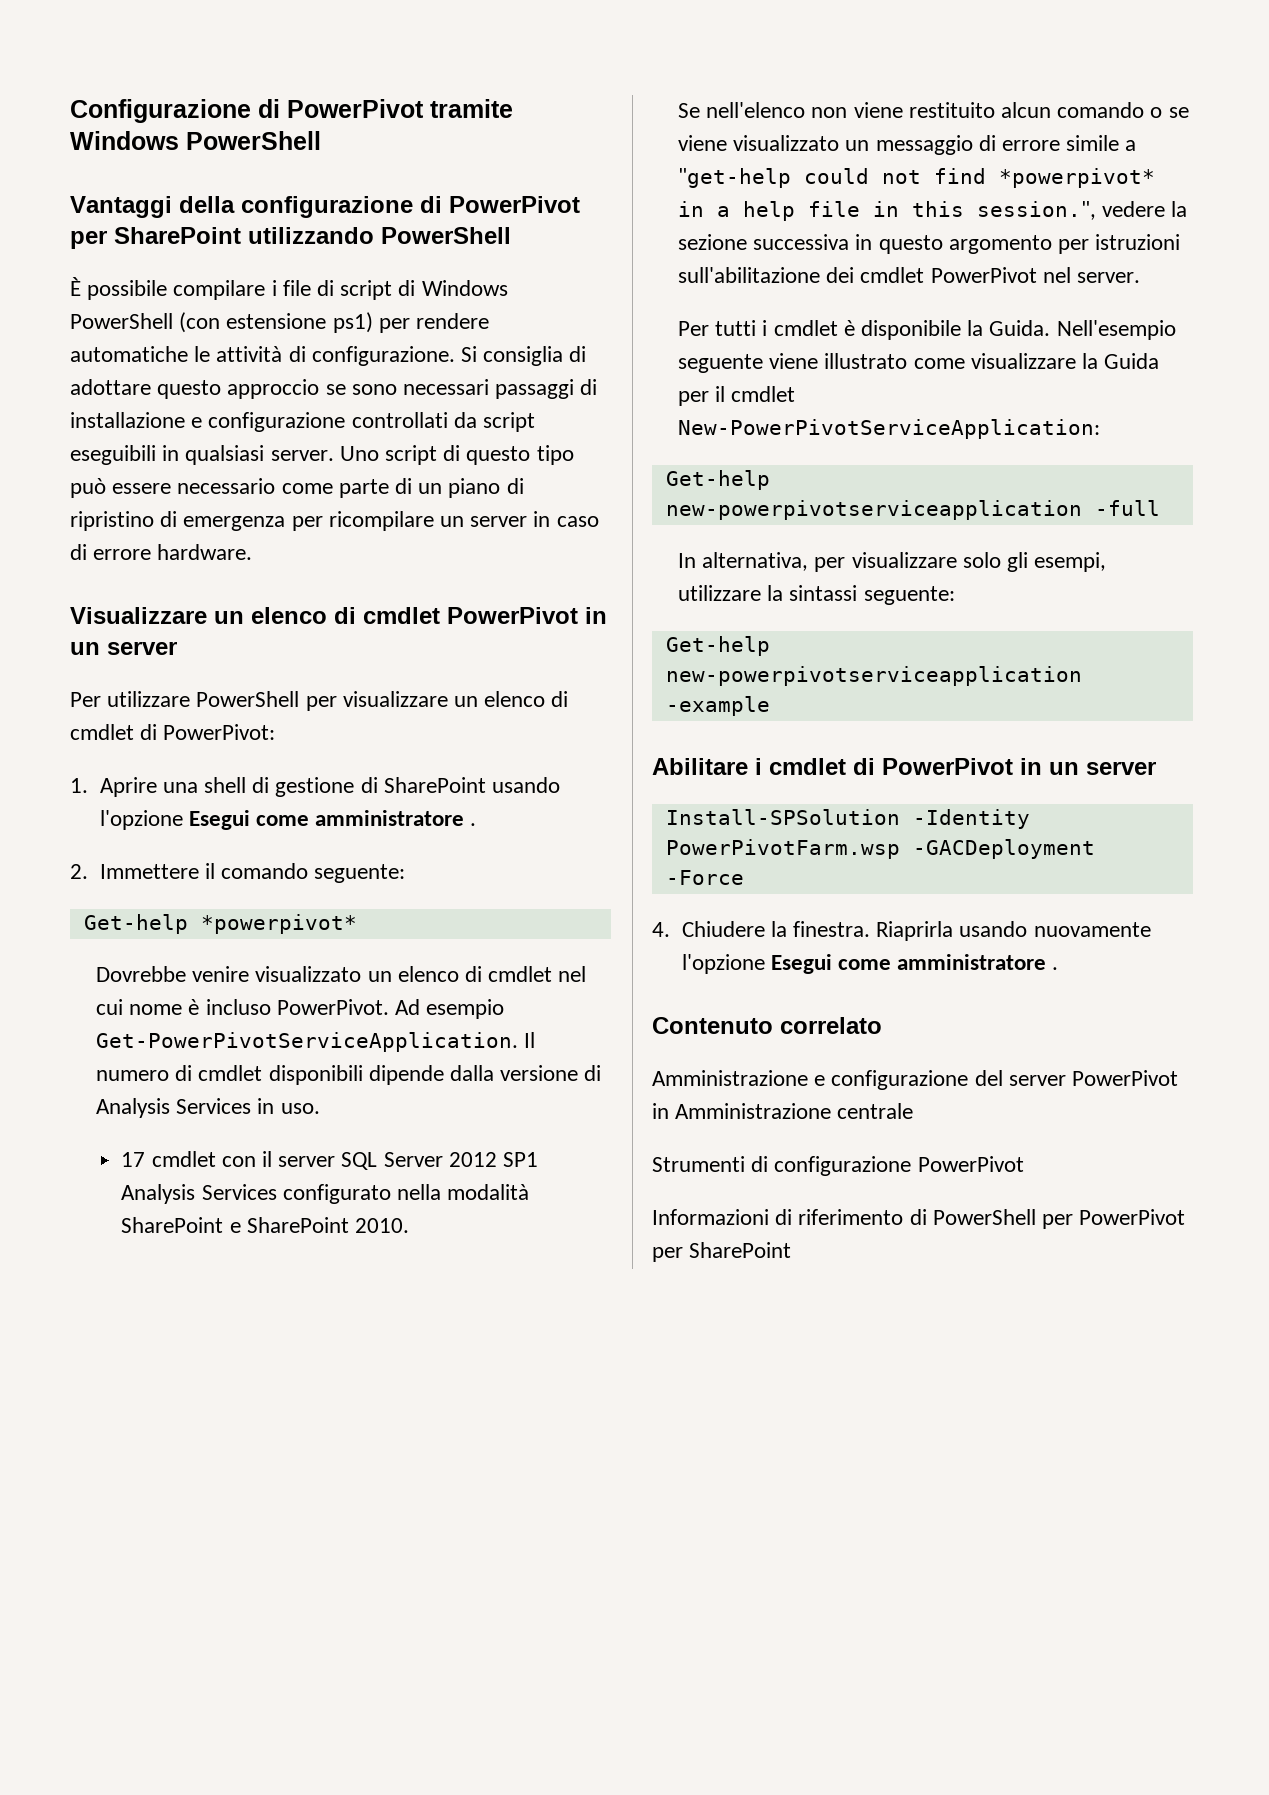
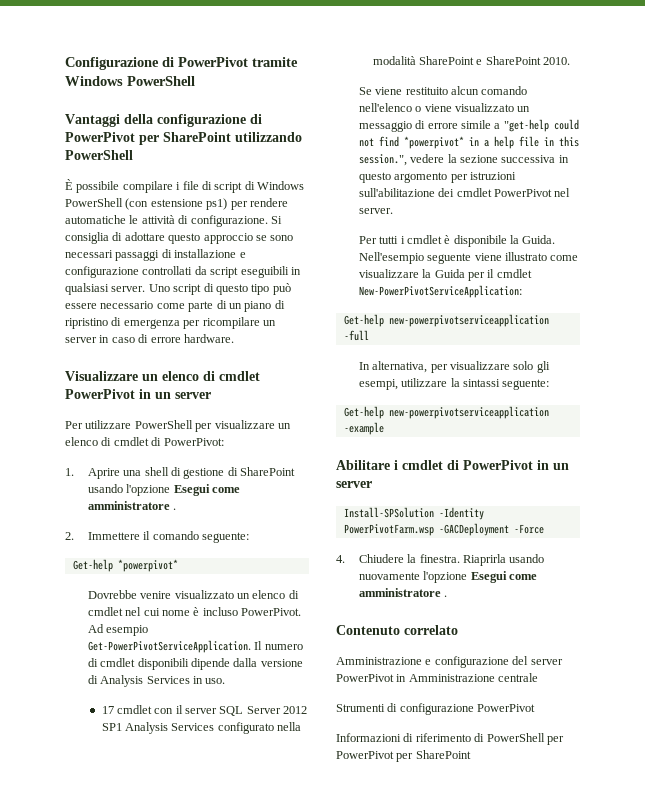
[706,102,848,118] nell'elenco non -> (372, 91) none
[1150,107,1189,118] o se -> [358,103,422,112] nell'elenco o

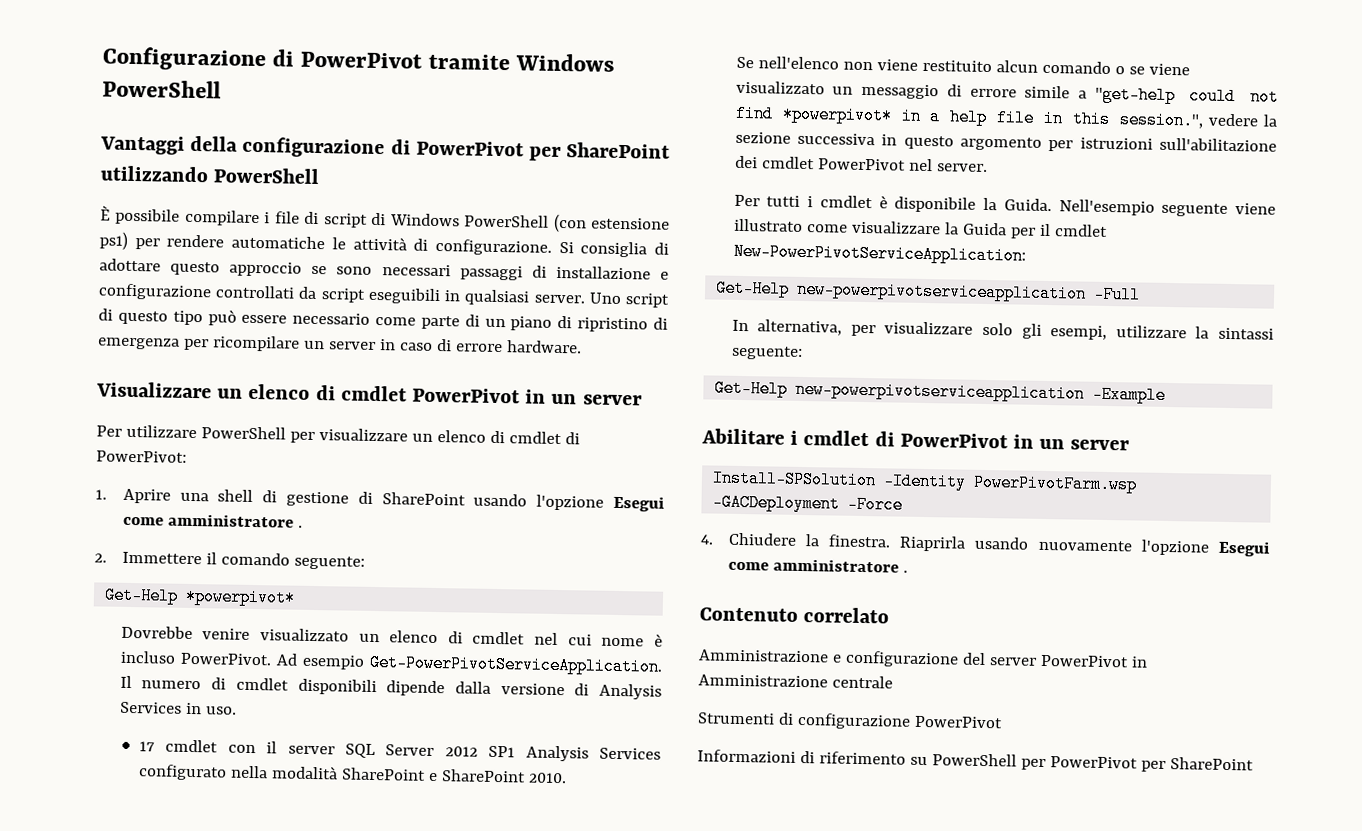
[72,559,113,572] Get-help -> [104,586,180,605] Get-Help
(372, 91) none -> [757,56,873,71] nell'elenco non
[358,103,422,112] nell'elenco o -> [1114,66,1145,75] o se
[343,314,549,327] [343,330,369,341] Get-help new-powerpivotserviceapplication -full -> [715,279,1142,304] Get-Help new-powerpivotserviceapplication -Full
[343,406,549,419] [343,422,384,435] Get-help new-powerpivotserviceapplication -example -> [714,379,1167,404] Get-Help new-powerpivotserviceapplication -Example
[474,733,485,742] di -> [909,756,928,766] su

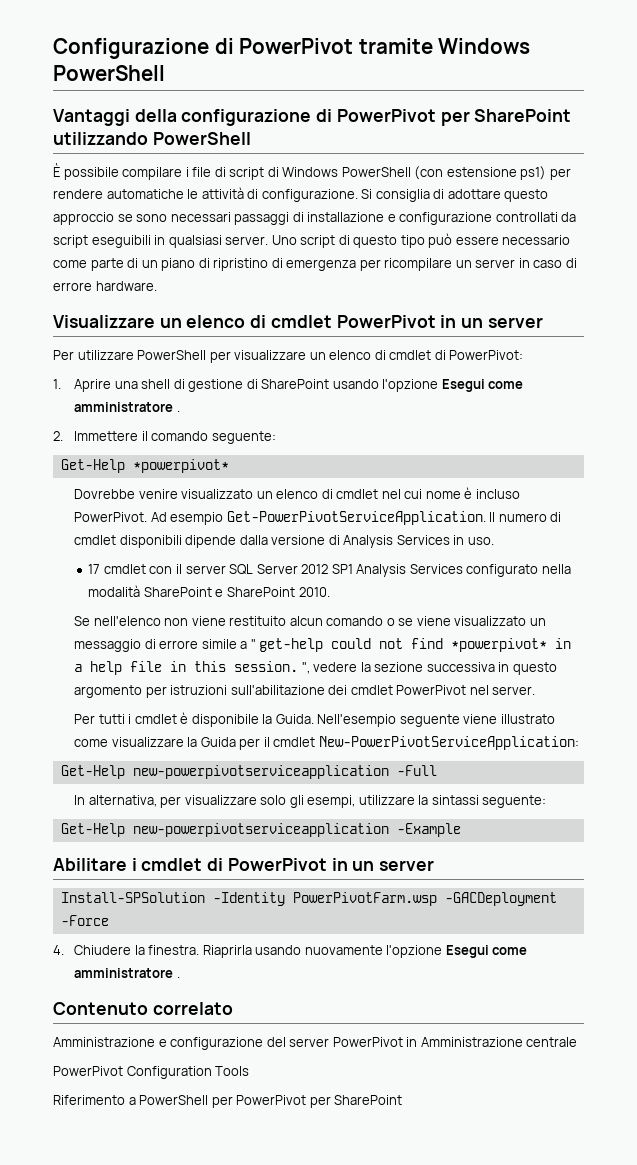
[1094,85,1176,105] "get-help -> [250,638,324,652] " get-help
[1118,111,1204,130] session.", -> [234,661,310,674] session. ",
[697,712,1003,730] [697,749,928,766] Strumenti di configurazione PowerPivot // Informazioni di riferimento su -> [53,1066,250,1079] [53,1095,136,1105] PowerPivot Configuration Tools // Riferimento a

